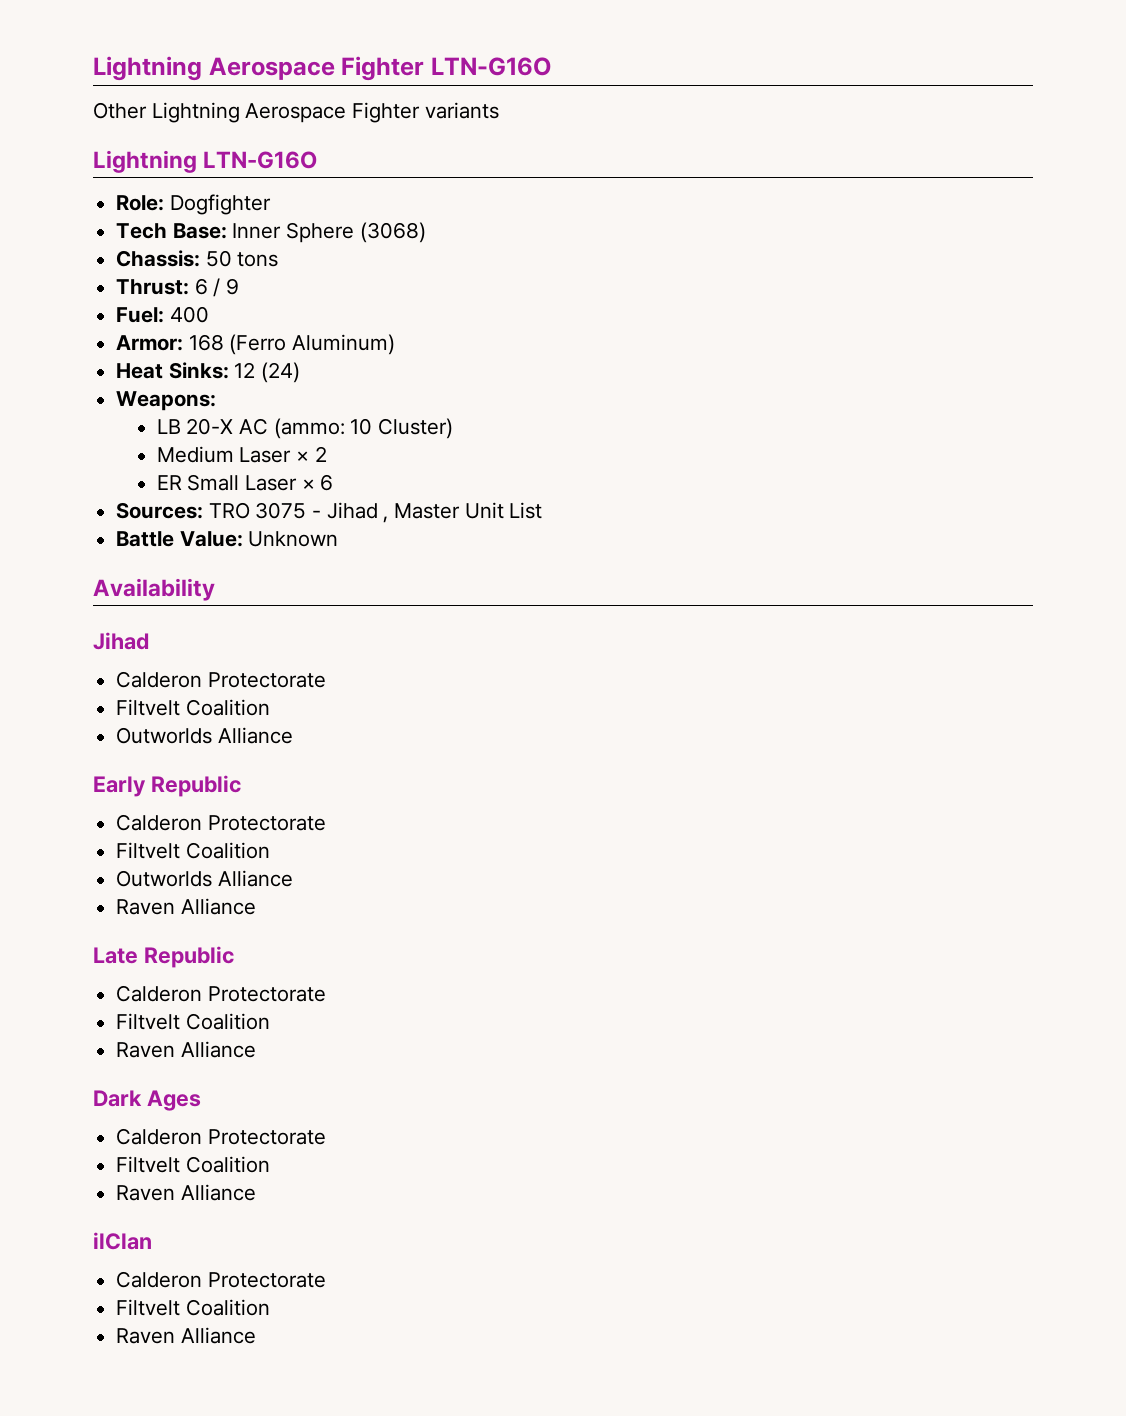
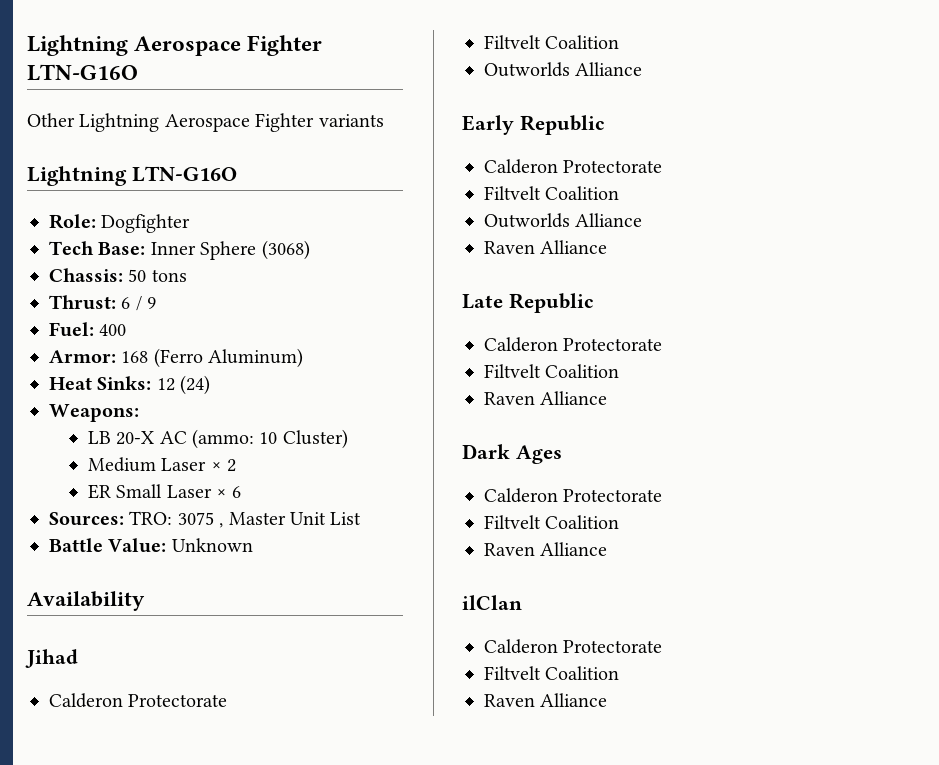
[208,502,378,519] TRO 3075 - Jihad -> [129,511,214,525] TRO: 3075

